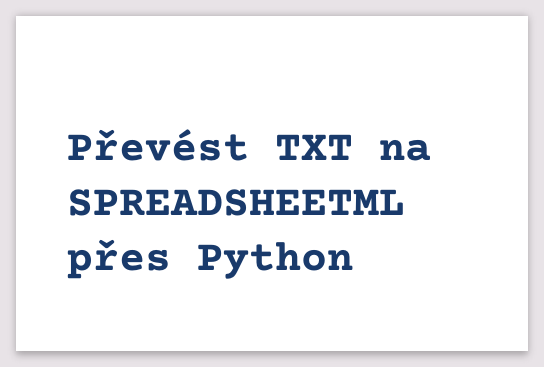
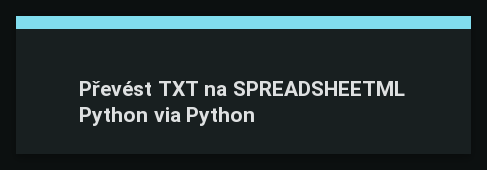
[67,239,171,279] přes -> [79,107,181,126] Python via

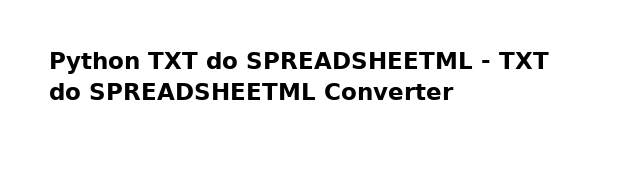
[79,81,406,96] [79,107,256,126] Převést TXT na SPREADSHEETML Python via Python -> [49,52,549,74] [49,83,454,100] Python TXT do SPREADSHEETML - TXT do SPREADSHEETML Converter

